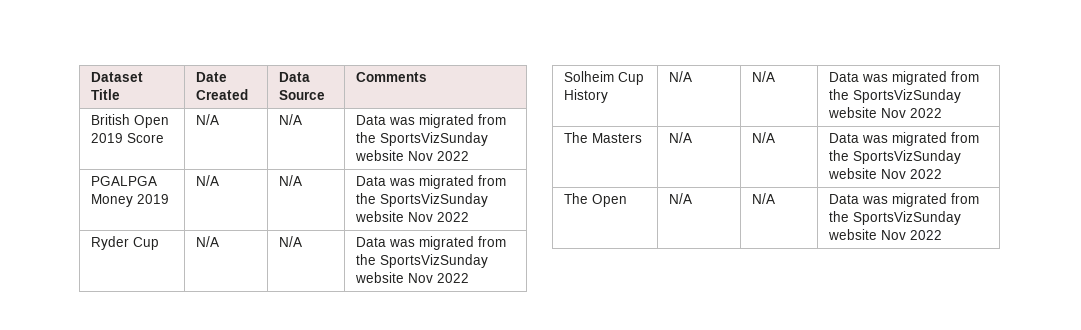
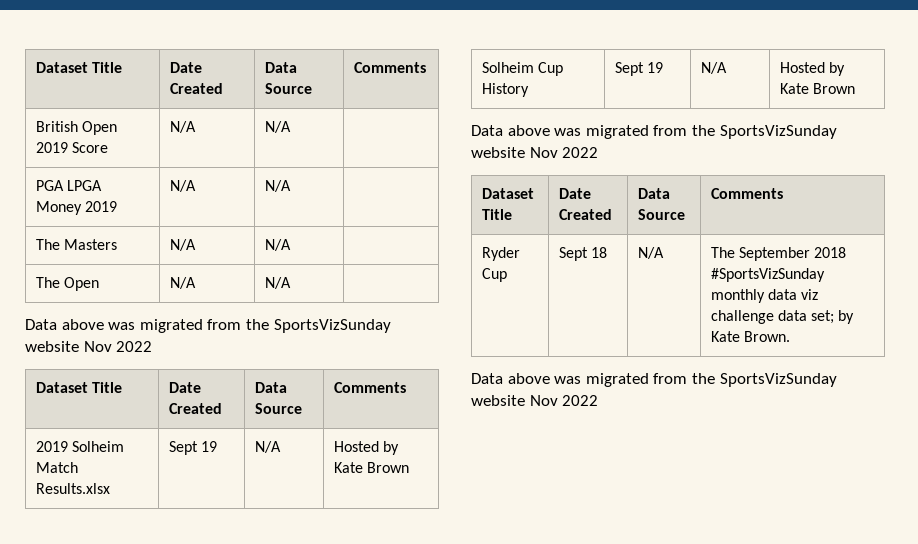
[355,114,506,128] [355,132,488,146] [354,150,469,161] [90,176,157,186] [90,194,169,207] [195,175,219,186] [278,175,302,186] [355,175,506,189] [355,193,488,207] [354,211,469,222] Data was migrated from the SportsVizSunday website Nov 2022 // PGALPGA Money 2019 | N/A | N/A | Data was migrated from the SportsVizSunday website Nov 2022 -> [35,180,103,191] [35,201,118,215] [169,180,196,192] [264,180,291,192] [35,239,118,250] [169,239,196,251] [264,239,291,251] [35,277,100,291] [169,277,196,289] [264,277,291,289] [25,319,391,333] [25,341,153,352] [35,382,123,393] [168,382,201,393] [168,403,222,414] [254,382,287,393] [254,403,302,414] [333,382,406,393] [35,441,125,452] [35,462,78,473] [35,483,110,494] [168,441,218,455] [254,441,281,453] [333,441,400,455] [333,462,410,473] [481,62,564,76] [481,83,529,97] [614,62,664,76] [700,62,727,74] [779,62,846,76] [779,83,856,94] [471,125,837,139] [471,147,599,158] [481,188,534,199] [481,209,512,220] [558,188,591,199] [558,209,612,220] [637,188,670,199] [637,209,685,220] [710,188,783,199] // PGA LPGA Money 2019 | N/A | N/A | // The Masters | N/A | N/A | // The Open | N/A | N/A | // Data above was migrated from the SportsVizSunday website Nov 2022 // Dataset Title | Date Created | Data Source | Comments // 2019 Solheim Match Results.xlsx | Sept 19 | N/A | Hosted by Kate Brown // Solheim Cup History | Sept 19 | N/A | Hosted by Kate Brown // Data above was migrated from the SportsVizSunday website Nov 2022 // Dataset Title | Date Created | Data Source | Comments
[195,236,219,247] [278,236,302,247] [355,236,506,250] [355,254,488,268] [354,272,469,283] [563,71,644,85] [563,89,608,103] [668,71,692,82] [751,71,775,82] [828,71,979,85] [828,89,961,103] [827,107,942,118] [563,132,642,143] [668,132,692,143] [751,132,775,143] [828,132,979,146] [828,150,961,164] [827,168,942,179] [563,193,627,207] [668,193,692,204] [751,193,775,204] [828,193,979,207] [828,211,961,225] [827,229,942,240] N/A | N/A | Data was migrated from the SportsVizSunday website Nov 2022 // Solheim Cup History | N/A | N/A | Data was migrated from the SportsVizSunday website Nov 2022 // The Masters | N/A | N/A | Data was migrated from the SportsVizSunday website Nov 2022 // The Open | N/A | N/A | Data was migrated from the SportsVizSunday website Nov 2022 -> [558,247,608,261] [637,247,664,259] [710,247,847,261] [710,268,825,282] [710,289,819,303] [710,310,855,324] [710,331,791,342] [471,373,837,387] [471,395,599,406] Sept 18 | N/A | The September 2018 #SportsVizSunday monthly data viz challenge data set; by Kate Brown. // Data above was migrated from the SportsVizSunday website Nov 2022

